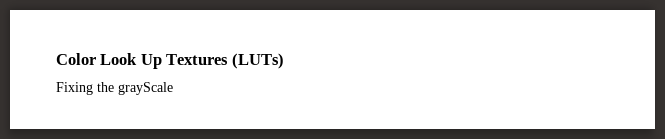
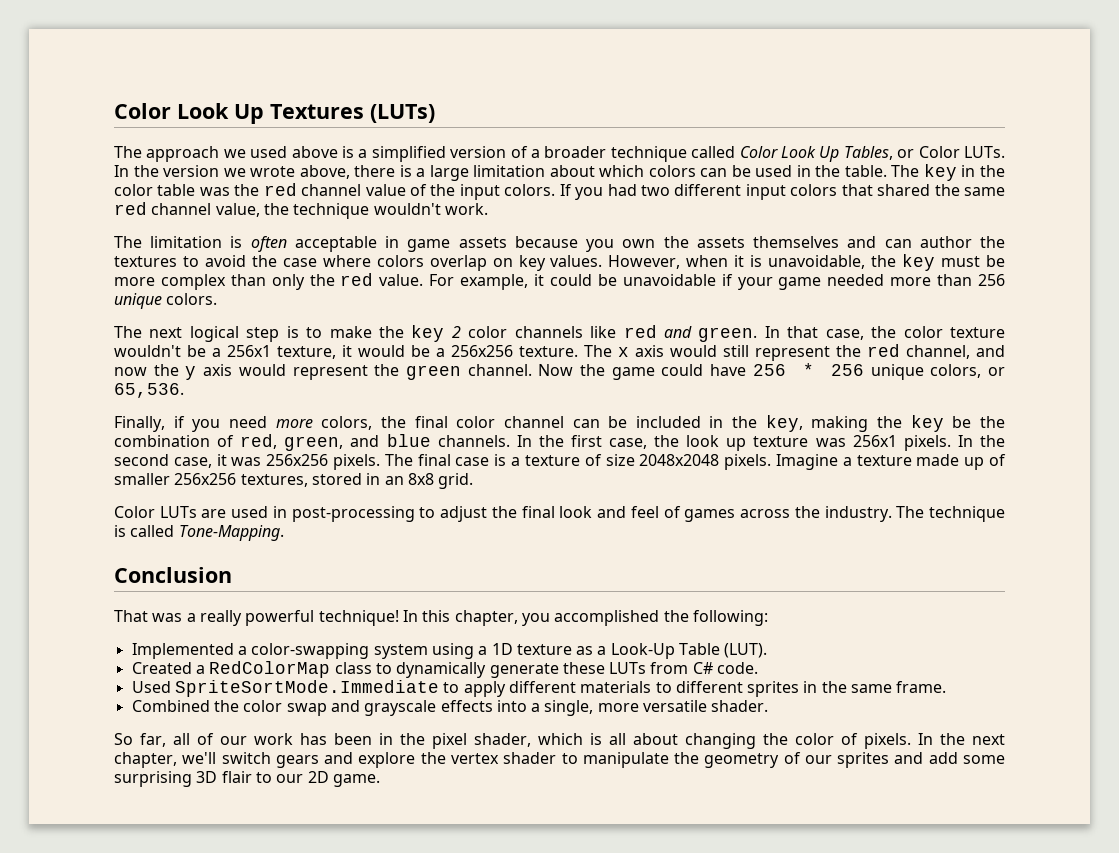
[56,82,173,95] Fixing the grayScale -> [114,146,1005,162] [114,164,1005,181] [114,183,1006,200] [114,202,488,219] [114,236,1006,252] [114,254,1005,271] [114,273,1006,290] [114,293,218,309] [114,325,1006,342] [114,344,1005,361] [114,363,1005,380] [114,383,184,398] [114,415,1005,432] [114,434,1005,451] [114,454,1007,470] [114,473,474,489] [114,506,1005,522] [114,525,284,541] [114,567,232,583] [114,610,768,626] [131,643,768,659] [131,661,759,678] [131,680,947,697] [131,700,769,716] [114,733,1005,749] [114,752,1006,768] [114,771,380,787] The approach we used above is a simplified version of a broader technique called Color Look Up Tables, or Color LUTs. In the version we wrote above, there is a large limitation about which colors can be used in the table. The key in the color table was the red channel value of the input colors. If you had two different input colors that shared the same red channel value, the technique wouldn't work. // The limitation is often acceptable in game assets because you own the assets themselves and can author the textures to avoid the case where colors overlap on key values. However, when it is unavoidable, the key must be more complex than only the red value. For example, it could be unavoidable if your game needed more than 256 unique colors. // The next logical step is to make the key 2 color channels like red and green. In that case, the color texture wouldn't be a 256x1 texture, it would be a 256x256 texture. The x axis would still represent the red channel, and now the y axis would represent the green channel. Now the game could have 256 * 256 unique colors, or 65,536. // Finally, if you need more colors, the final color channel can be included in the key, making the key be the combination of red, green, and blue channels. In the first case, the look up texture was 256x1 pixels. In the second case, it was 256x256 pixels. The final case is a texture of size 2048x2048 pixels. Imagine a texture made up of smaller 256x256 textures, stored in an 8x8 grid. // Color LUTs are used in post-processing to adjust the final look and feel of games across the industry. The technique is called Tone-Mapping. // Conclusion // That was a really powerful technique! In this chapter, you accomplished the following: // Implemented a color-swapping system using a 1D texture as a Look-Up Table (LUT). // Created a RedColorMap class to dynamically generate these LUTs from C# code. // Used SpriteSortMode.Immediate to apply different materials to different sprites in the same frame. // Combined the color swap and grayscale effects into a single, more versatile shader. // So far, all of our work has been in the pixel shader, which is all about changing the color of pixels. In the next chapter, we'll switch gears and explore the vertex shader to manipulate the geometry of our sprites and add some surprising 3D flair to our 2D game.

